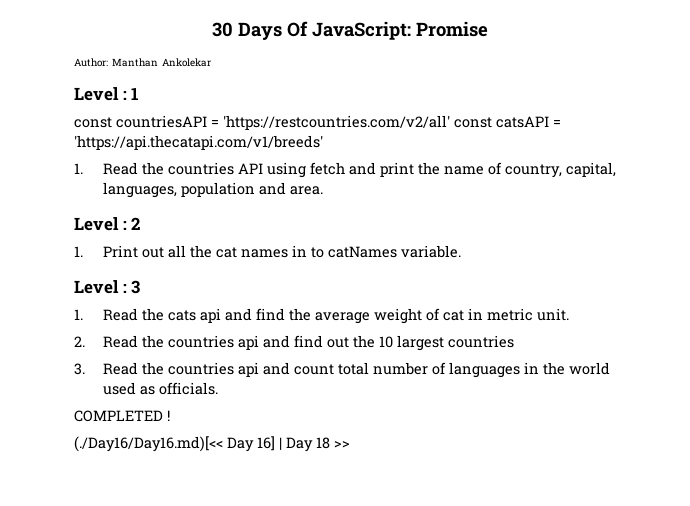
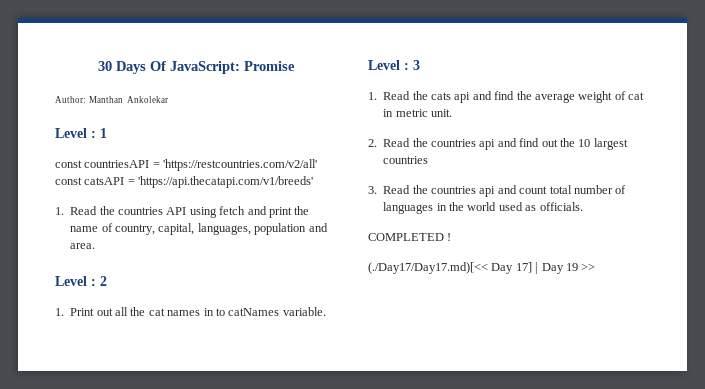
[74,436,275,452] (./Day16/Day16.md)[<< Day 16] -> [368,262,532,274] (./Day17/Day17.md)[<< Day 17]
[316,437,330,449] 18 -> [565,263,578,271] 19

